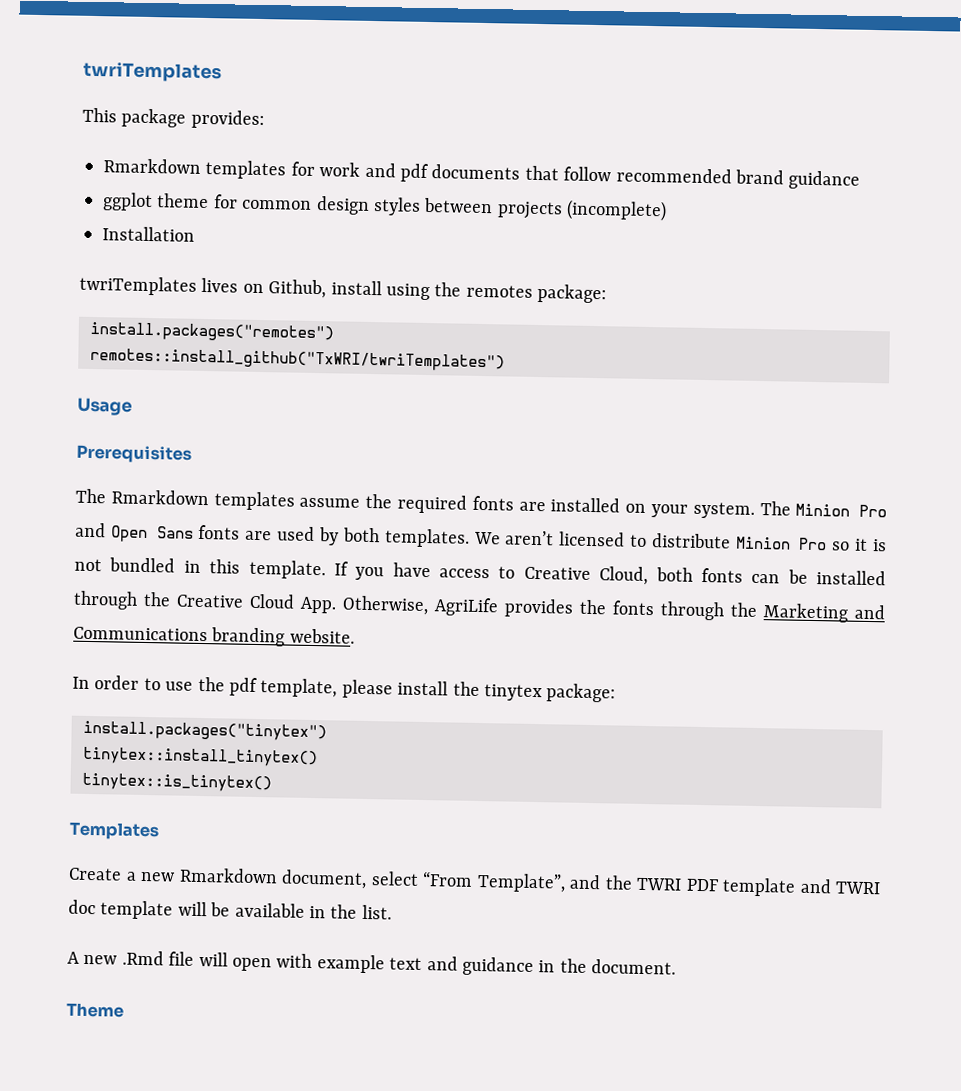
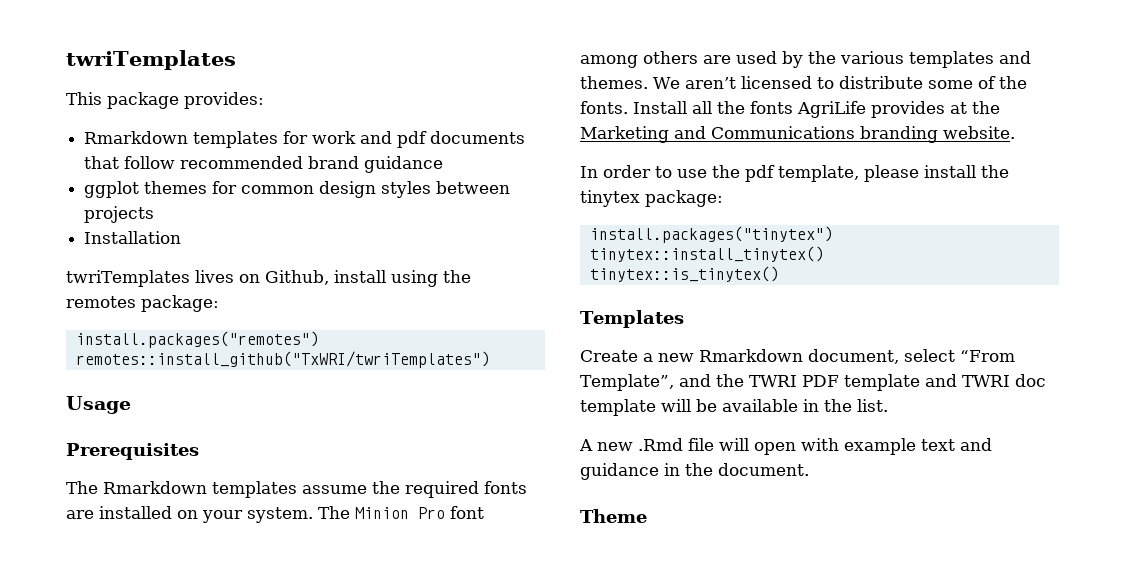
[157,193,210,209] theme -> [144,181,208,194] themes
[566,199,668,222] (incomplete) -> (155, 214) none
[75,522,470,548] and Open Sans fonts are used by both templates. -> [450,506,484,519] [580,51,1031,68] [580,76,648,89] font among others are used by the various templates and themes.
[734,536,887,552] [74,557,886,586] [73,590,725,621] Minion Pro so it is not bundled in this template. If you have access to Creative Cloud, both fonts can be installed through the Creative Cloud App. Otherwise, AgriLife provides the fonts through -> [927,76,1027,89] [580,101,967,118] some of the fonts. Install all the fonts AgriLife provides at

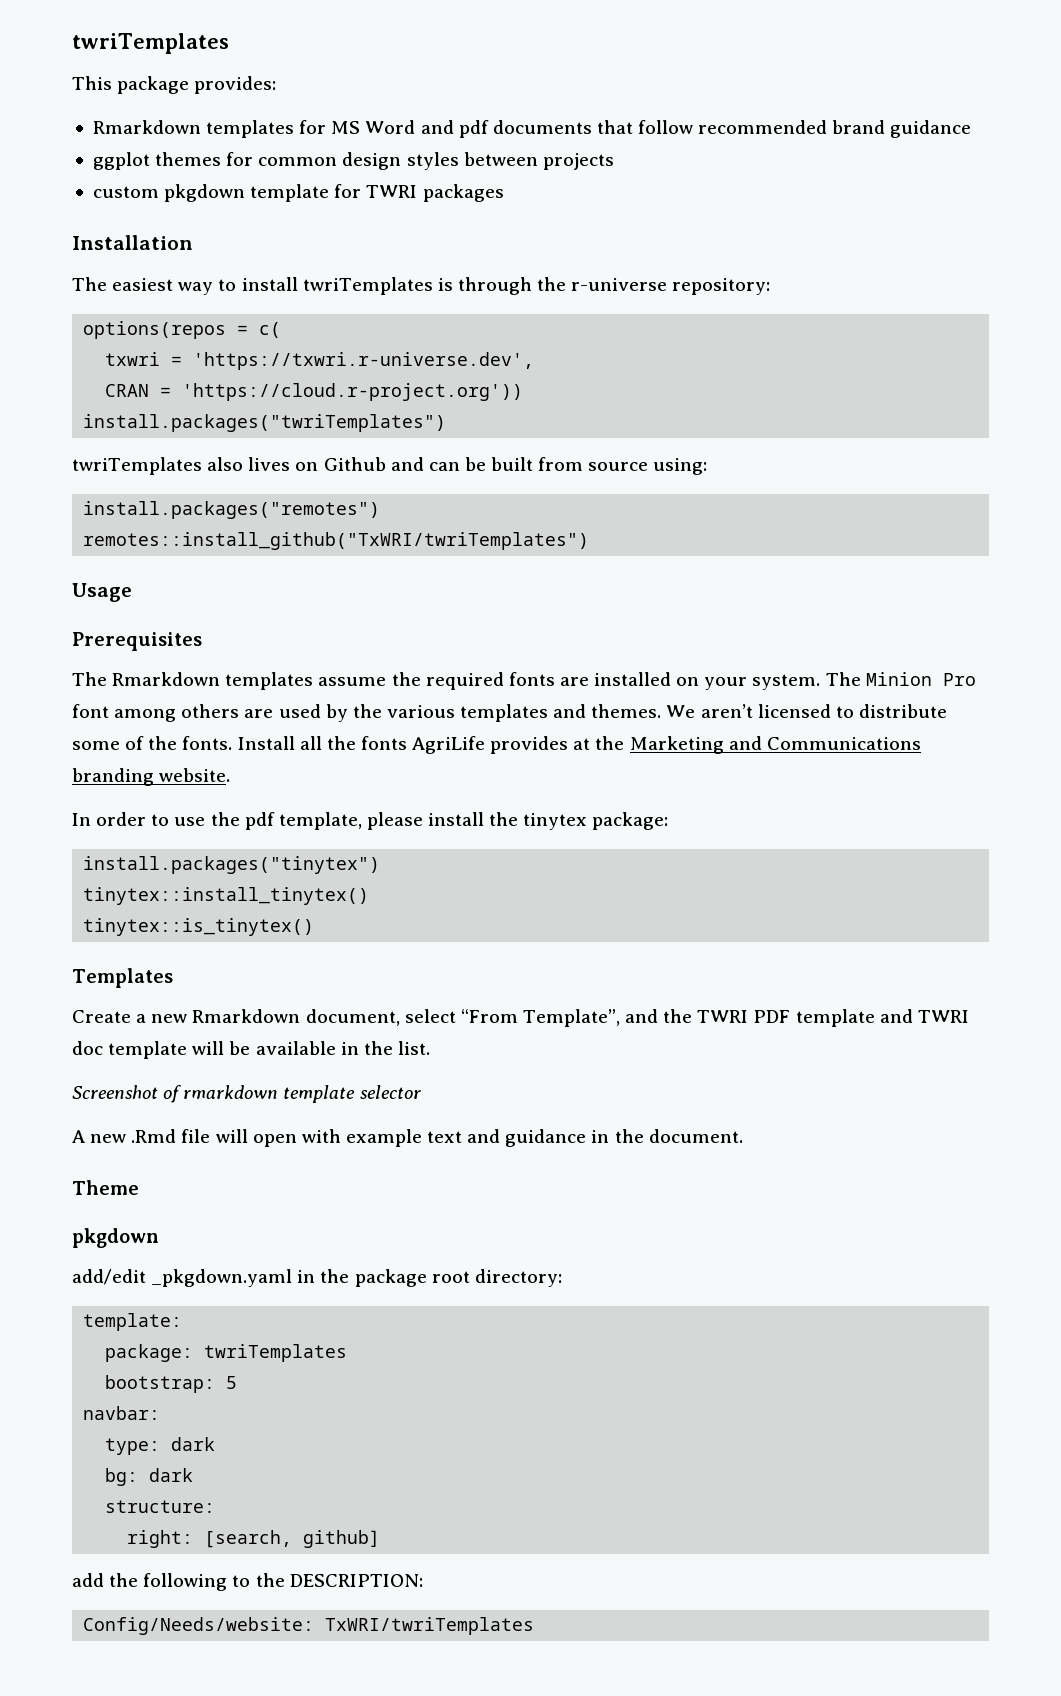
[312,131,357,144] work -> [331,120,416,134] MS Word
[84,231,182,244] [66,270,471,287] [66,295,219,312] Installation // twriTemplates lives on Github, install using the remotes package: -> [92,184,504,202] [72,235,193,250] [72,277,771,295] [83,321,282,339] [105,352,535,370] [105,383,524,401] [83,414,447,432] [72,457,708,475] custom pkgdown template for TWRI packages // Installation // The easiest way to install twriTemplates is through the r-universe repository: // options(repos = c( // txwri = 'https://txwri.r-universe.dev', // CRAN = 'https://cloud.r-project.org')) // install.packages("twriTemplates") // twriTemplates also lives on Github and can be built from source using:
(888, 405) none -> [72,1085,421,1103] // Screenshot of rmarkdown template selector
(647, 516) none -> [72,1228,159,1248] [72,1269,562,1287] [83,1313,183,1331] [105,1344,348,1362] [105,1375,238,1393] [83,1406,161,1420] [105,1437,216,1455] [105,1468,194,1486] [105,1500,216,1513] [127,1530,381,1548] [72,1573,423,1591] [83,1617,535,1635] // pkgdown // add/edit _pkgdown.yaml in the package root directory: // template: // package: twriTemplates // bootstrap: 5 // navbar: // type: dark // bg: dark // structure: // right: [search, github] // add the following to the DESCRIPTION: // Config/Needs/website: TxWRI/twriTemplates

